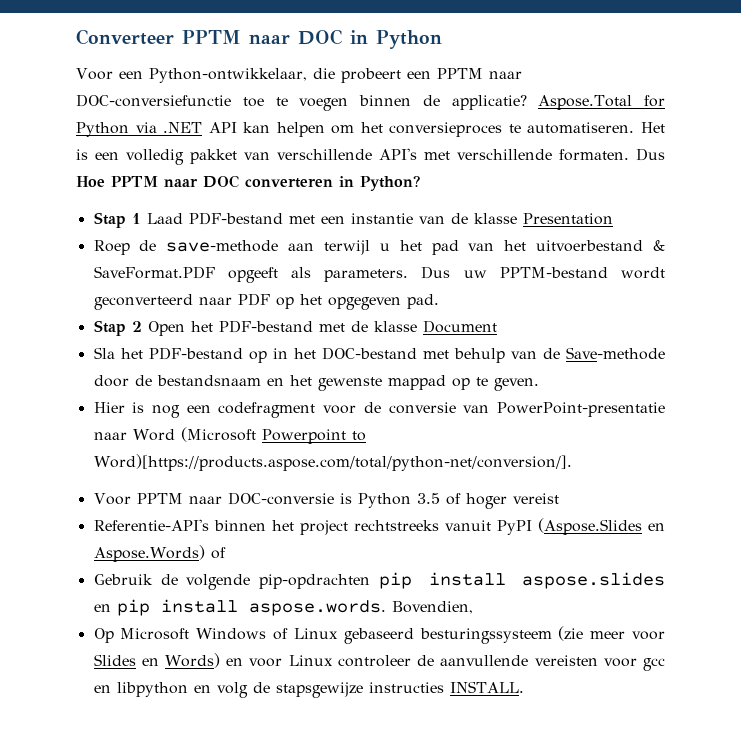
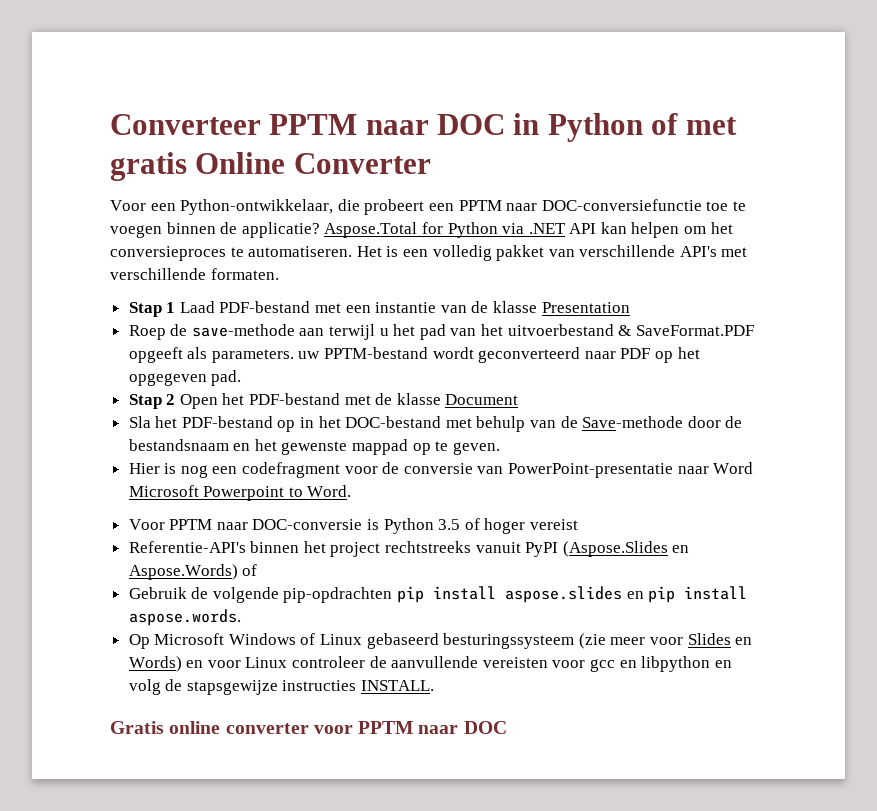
(442, 39) none -> [651,113,737,135] [110,152,431,181] of met gratis Online Converter
[636,148,665,161] [76,175,420,191] Dus Hoe PPTM naar DOC converteren in Python? -> (279, 274) none
[421,266,451,279] Dus -> (294, 356) none
[180,427,256,442] (Microsoft -> [128,485,199,497] Microsoft
[93,454,572,471] Word)[https://products.aspose.com/total/python-net/conversion/]. -> [307,485,352,497] Word.
[391,601,473,614] Bovendien, -> (241, 617) none
(524, 687) none -> [110,721,507,734] // Gratis online converter voor PPTM naar DOC

